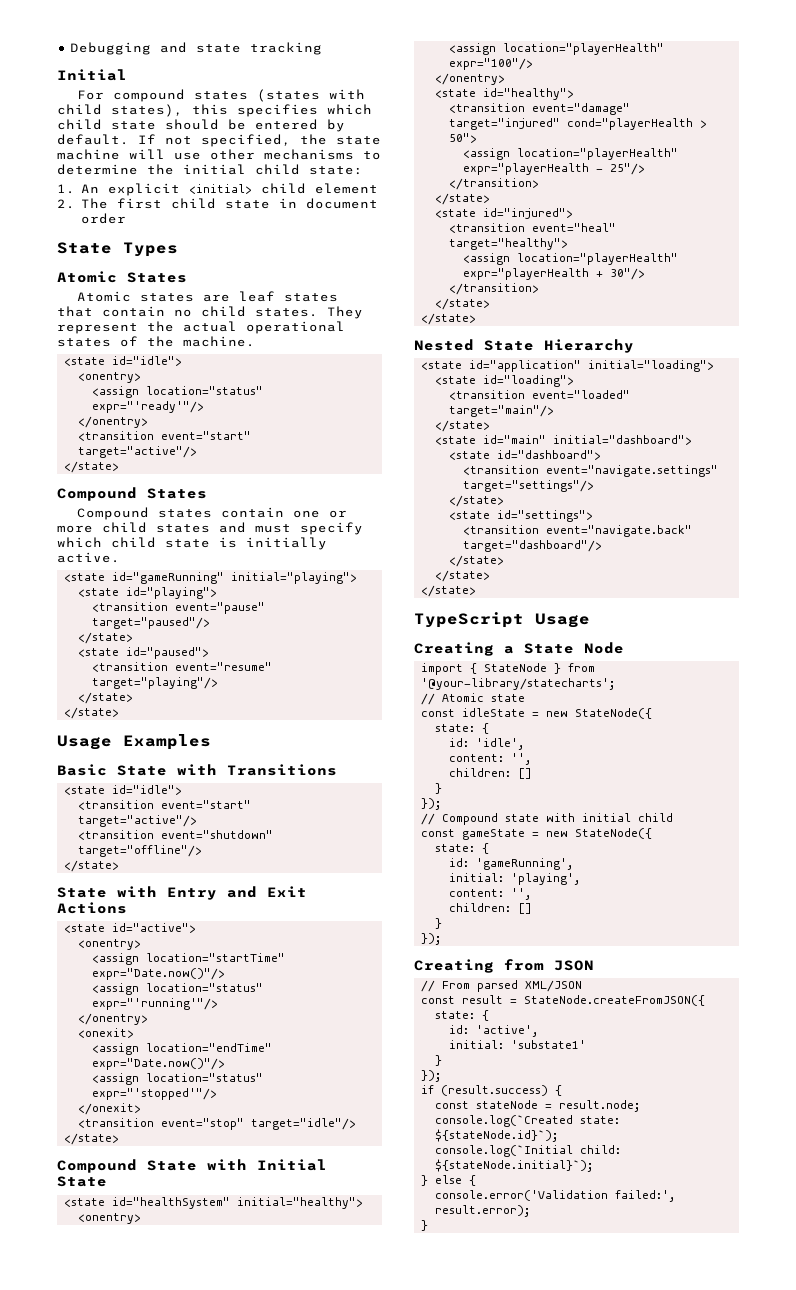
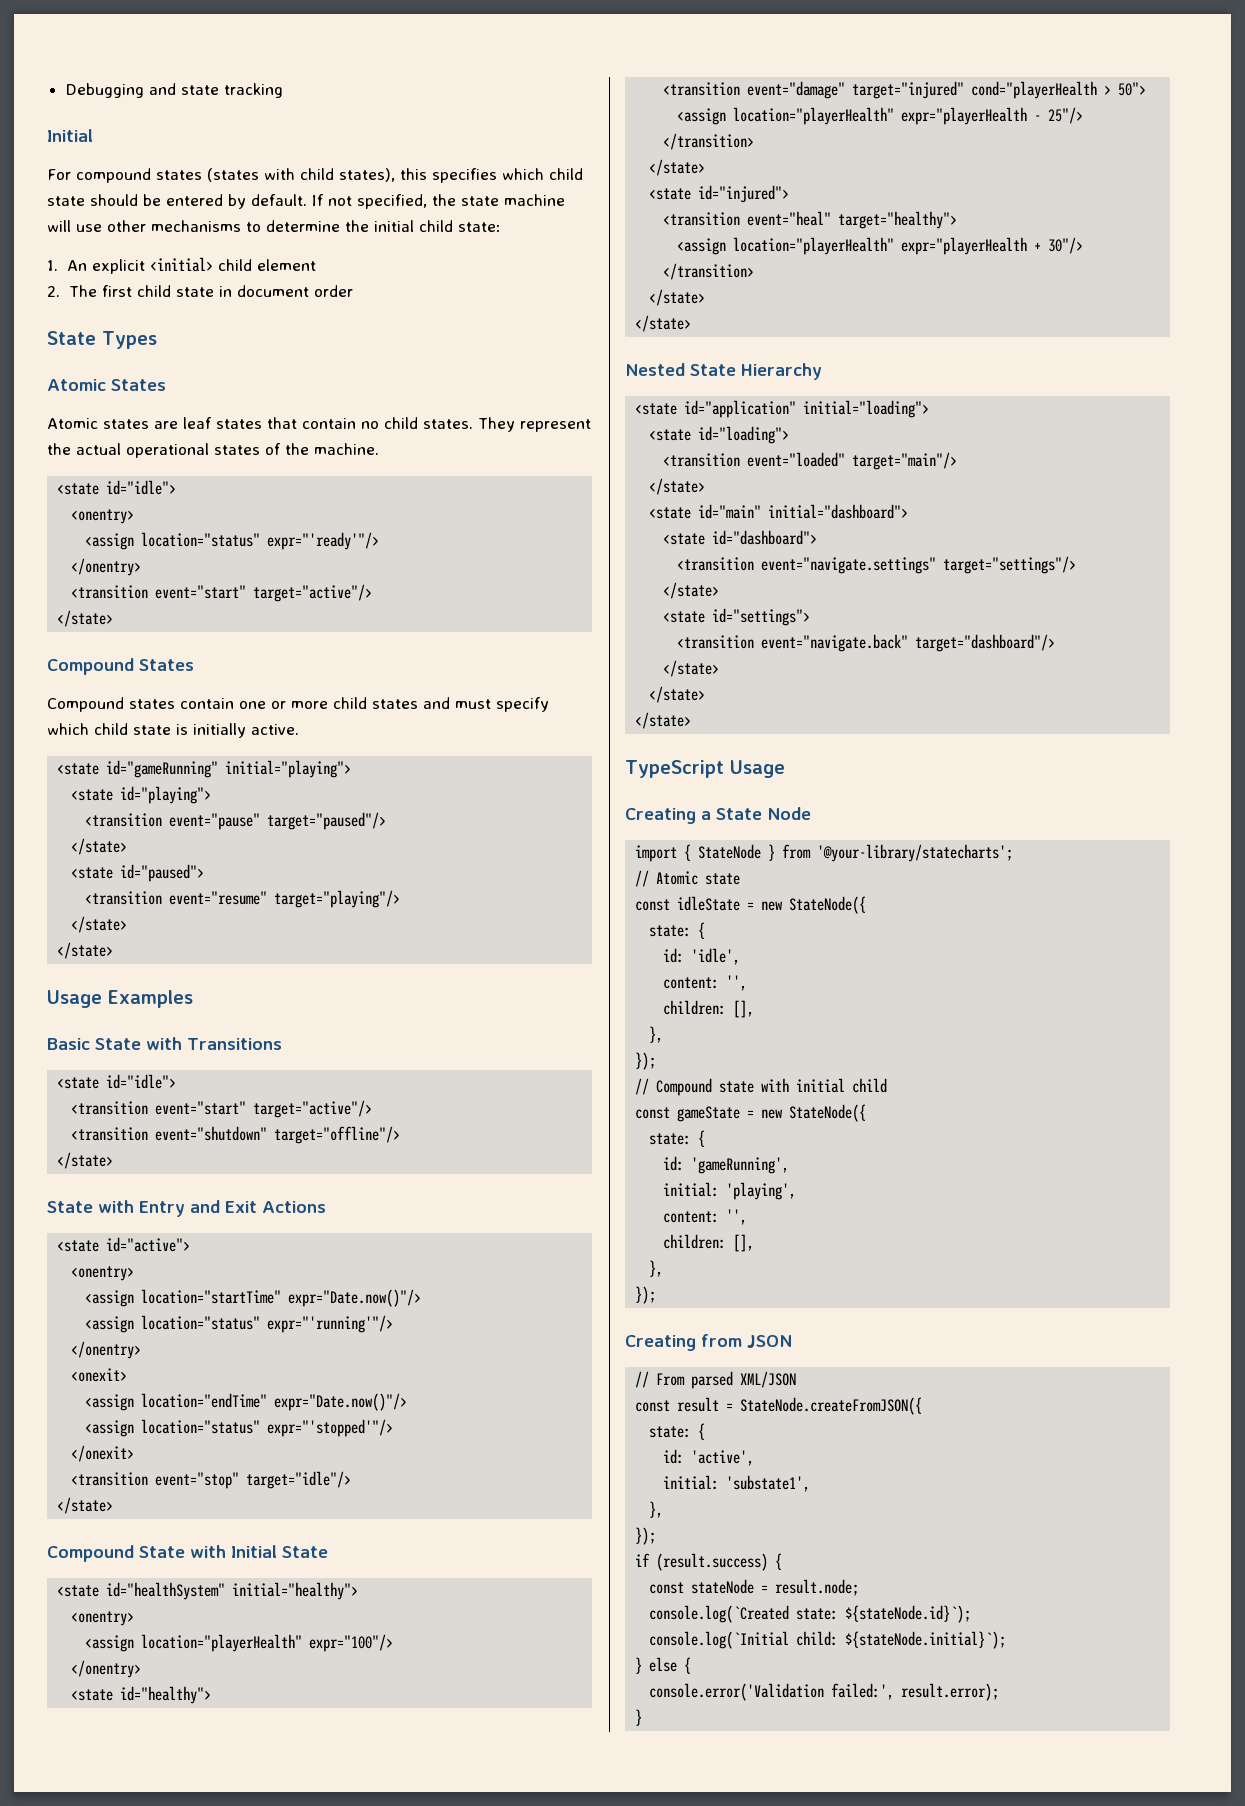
[518,768,533,779] [435,783,443,794] [] // } -> [733,1000,755,1018] [649,1026,664,1043] [], // },
[518,903,533,914] [435,918,443,929] [] // } -> [733,1234,755,1252] [649,1260,664,1277] [], // },
[511,1040,587,1049] [435,1055,443,1066] 'substate1' // } -> [726,1475,811,1492] [649,1501,664,1518] 'substate1', // },

